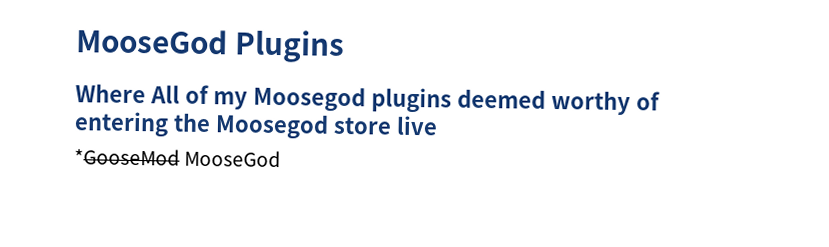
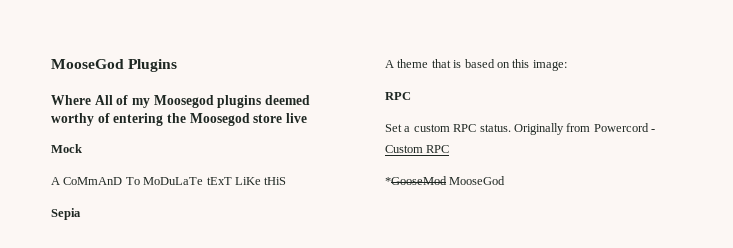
(438, 125) none -> [51,144,82,153] [51,177,287,185] [51,208,81,220] [385,59,567,71] [385,92,411,100] [385,123,655,135] [385,145,450,153] // Mock // A CoMmAnD To MoDuLaTe tExT LiKe tHiS // Sepia // A theme that is based on this image: // RPC // Set a custom RPC status. Originally from Powercord - Custom RPC

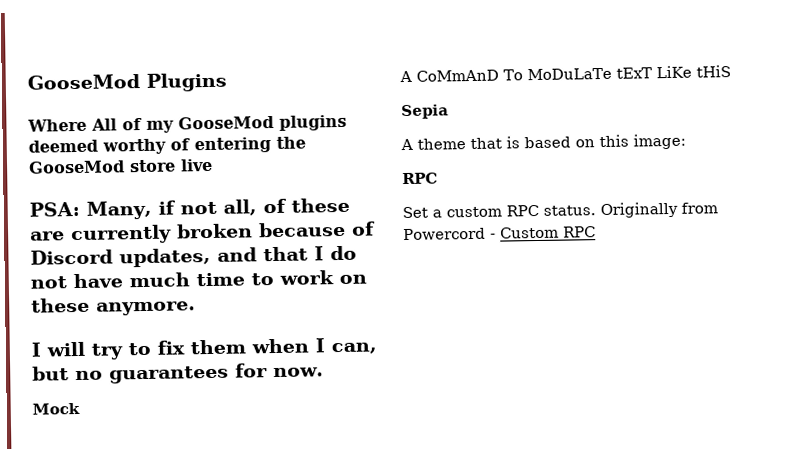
[51,59,124,69] MooseGod -> [27,74,140,90] GooseMod
[153,95,214,108] Moosegod -> [178,115,274,130] GooseMod
[189,113,250,126] Moosegod -> [28,160,125,174] GooseMod
(307, 118) none -> [29,197,350,220] [30,221,376,245] [30,245,357,268] [30,270,367,289] [31,297,196,316] [31,338,377,360] [32,363,324,384] // PSA: Many, if not all, of these are currently broken because of Discord updates, and that I do not have much time to work on these anymore. // I will try to fix them when I can, but no guarantees for now.
[385,176,506,185] // *GooseMod MooseGod -> (596, 232) none

